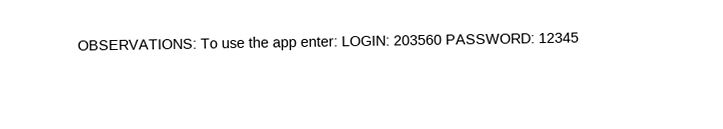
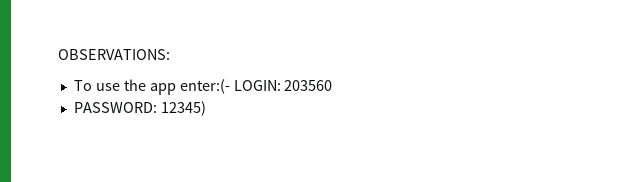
(197, 44) none -> (170, 54) //
[300,36,338,47] enter: -> [179,79,230,94] enter:(-
[445,32,579,45] PASSWORD: 12345 -> [73,101,206,116] // PASSWORD: 12345)

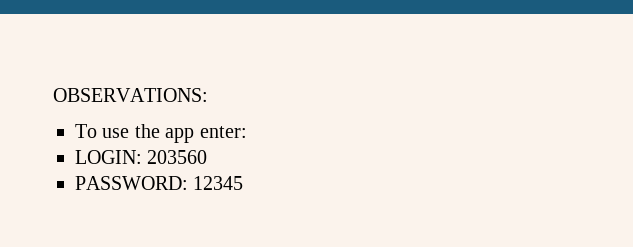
[179,79,230,94] enter:(- -> [199,126,247,138] enter: //
[160,101,206,116] 12345) -> [193,176,244,190] 12345

